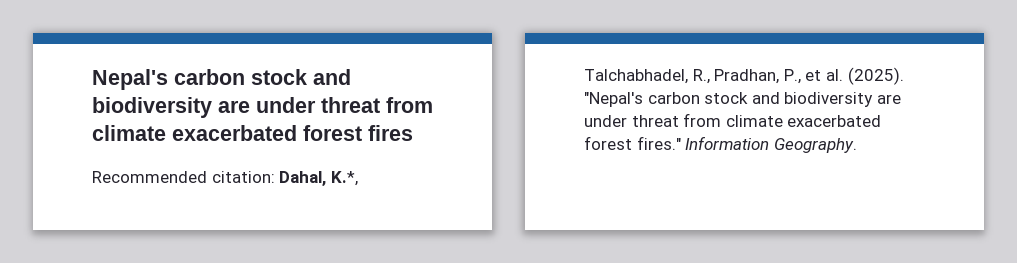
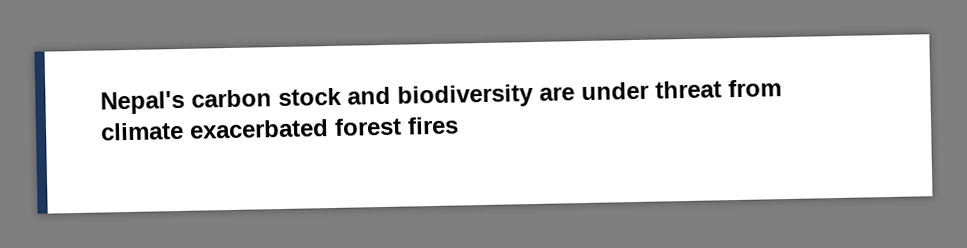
[92,171,358,186] [584,67,904,85] [584,92,901,107] [584,113,882,127] [584,136,857,153] // Recommended citation: Dahal, K.*, Talchabhadel, R., Pradhan, P., et al. (2025). "Nepal's carbon stock and biodiversity are under threat from climate exacerbated forest fires." Information Geography. -> (459, 125) none

